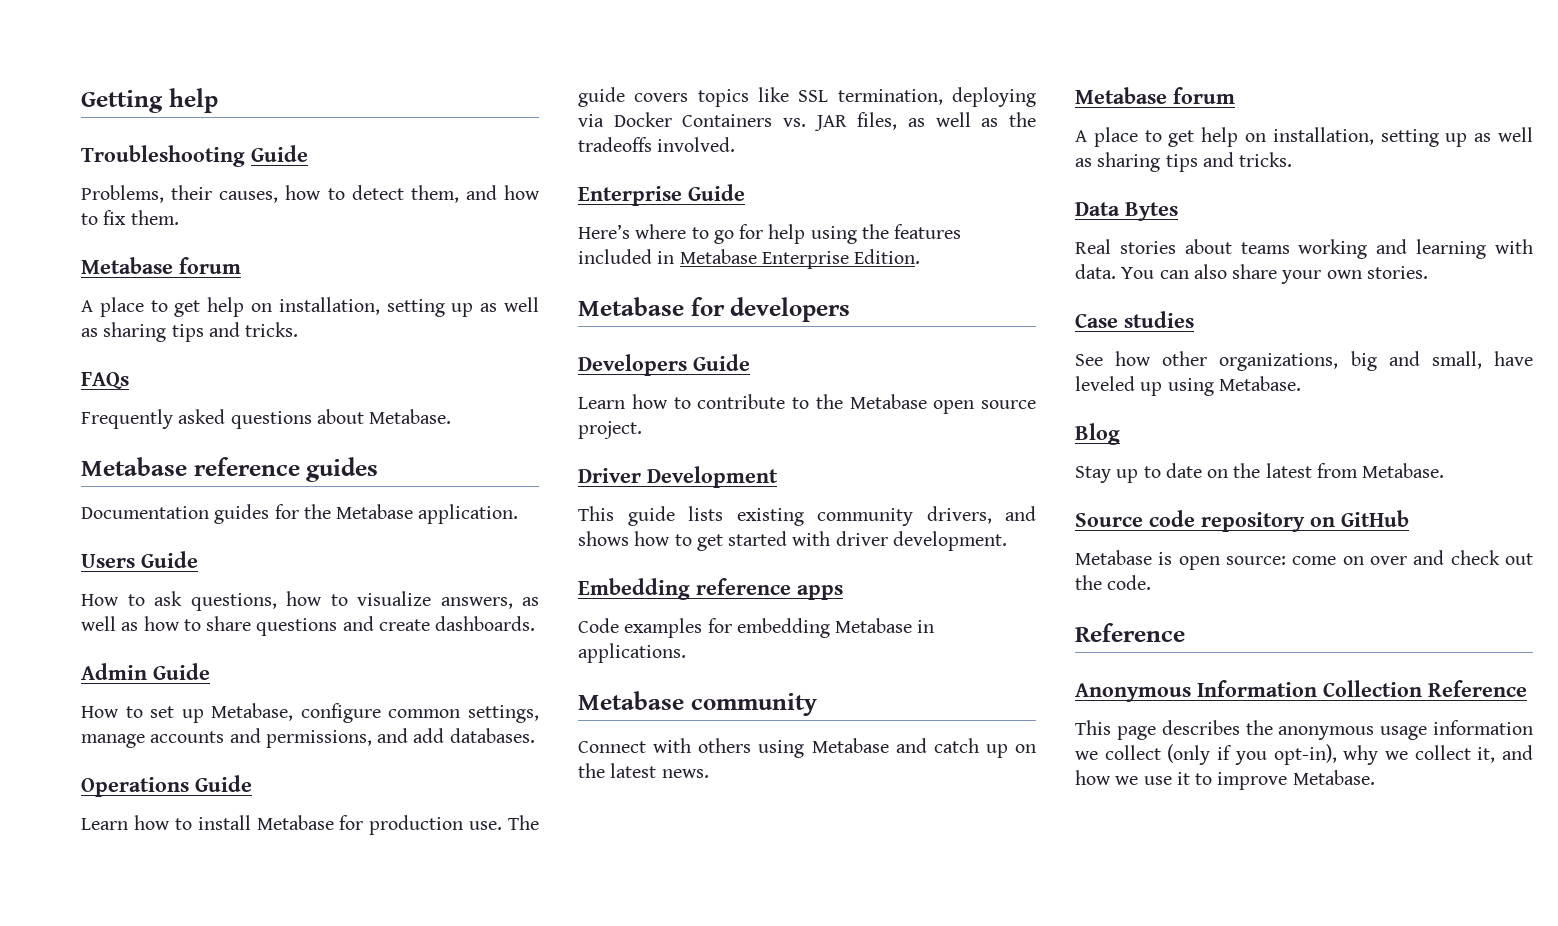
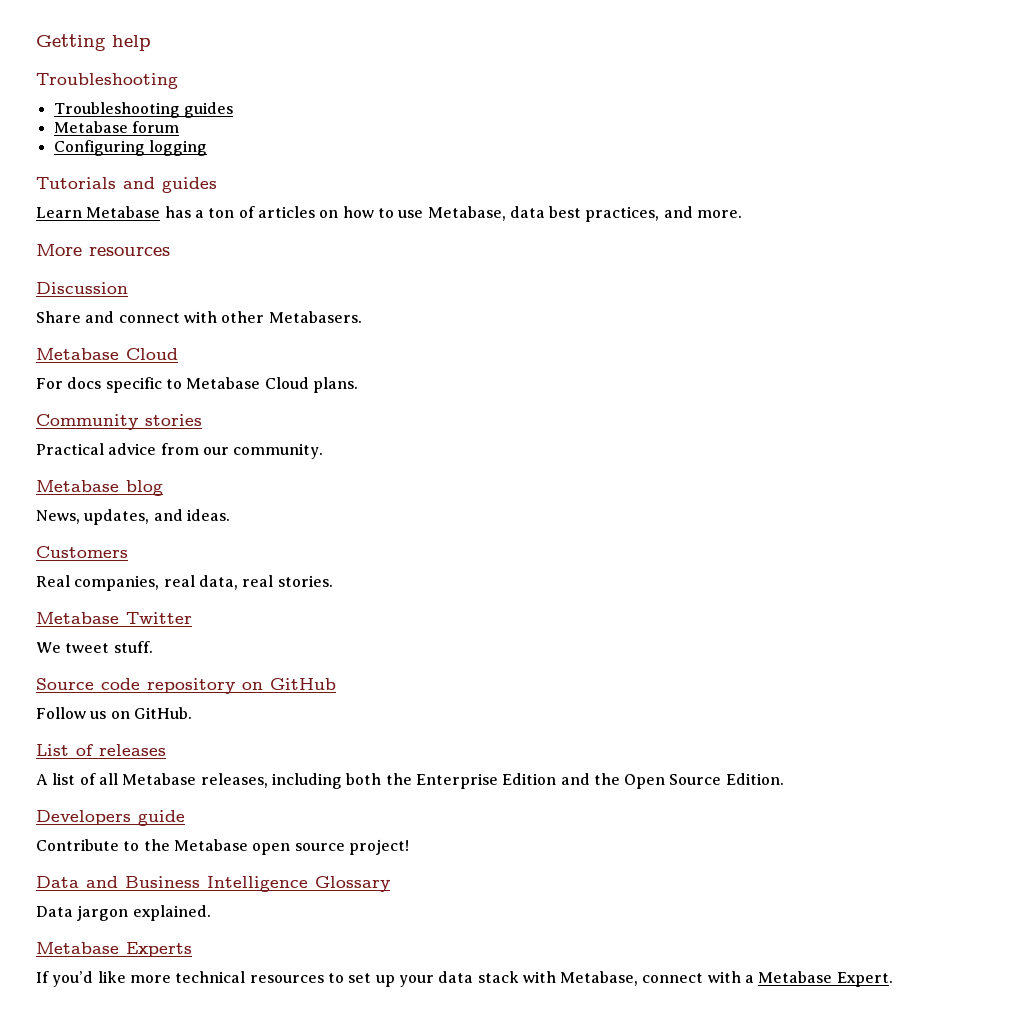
[251,145,308,162] [81,185,540,203] [81,210,179,225] [81,257,241,274] [81,297,539,317] [81,322,299,342] [81,372,129,389] [81,409,452,429] [81,457,379,482] [81,504,519,524] [81,551,198,568] [81,591,539,611] [81,616,536,636] [81,663,210,680] [81,703,539,723] [81,728,535,748] [81,775,252,797] [81,815,539,835] [578,87,1036,107] [578,112,1036,131] [578,137,736,152] [578,184,745,206] [578,224,962,244] [578,249,921,269] [578,297,851,322] [578,354,750,376] [578,394,1036,414] [578,421,642,439] [578,466,778,488] [578,506,1036,526] [578,531,1007,551] [578,578,843,600] [578,618,935,638] [578,643,686,663] [578,691,817,716] [578,738,1036,758] [578,763,709,778] [1075,87,1235,104] [1075,127,1533,147] [1075,152,1293,172] [1075,202,1178,221] [1075,239,1533,259] [1075,264,1428,284] [1075,311,1194,328] [1075,351,1533,371] [1075,376,1301,396] [1075,423,1120,445] [1075,463,1445,483] Guide // Problems, their causes, how to detect them, and how to fix them. // Metabase forum // A place to get help on installation, setting up as well as sharing tips and tricks. // FAQs // Frequently asked questions about Metabase. // Metabase reference guides // Documentation guides for the Metabase application. // Users Guide // How to ask questions, how to visualize answers, as well as how to share questions and create dashboards. // Admin Guide // How to set up Metabase, configure common settings, manage accounts and permissions, and add databases. // Operations Guide // Learn how to install Metabase for production use. The guide covers topics like SSL termination, deploying via Docker Containers vs. JAR files, as well as the tradeoffs involved. // Enterprise Guide // Here’s where to go for help using the features included in Metabase Enterprise Edition. // Metabase for developers // Developers Guide // Learn how to contribute to the Metabase open source project. // Driver Development // This guide lists existing community drivers, and shows how to get started with driver development. // Embedding reference apps // Code examples for embedding Metabase in applications. // Metabase community // Connect with others using Metabase and catch up on the latest news. // Metabase forum // A place to get help on installation, setting up as well as sharing tips and tricks. // Data Bytes // Real stories about teams working and learning with data. You can also share your own stories. // Case studies // See how other organizations, big and small, have leveled up using Metabase. // Blog // Stay up to date on the latest from Metabase. -> [53,102,233,118] [53,121,179,133] [53,140,207,156] [36,177,217,193] [36,206,743,222] [36,244,170,256] [36,282,128,294] [36,311,362,323] [36,348,178,360] [36,377,358,393] [36,414,202,430] [36,443,324,459] [36,480,163,496] [36,509,230,525] [36,546,128,558] [36,575,333,591] [36,612,192,624] [36,641,153,653] // Troubleshooting guides // Metabase forum // Configuring logging // Tutorials and guides // Learn Metabase has a ton of articles on how to use Metabase, data best practices, and more. // More resources // Discussion // Share and connect with other Metabasers. // Metabase Cloud // For docs specific to Metabase Cloud plans. // Community stories // Practical advice from our community. // Metabase blog // News, updates, and ideas. // Customers // Real companies, real data, real stories. // Metabase Twitter // We tweet stuff.
[1075,550,1533,570] [1075,575,1152,590] [1075,623,1185,642] [1075,680,1527,702] [1075,720,1533,740] [1075,744,1533,765] [1075,770,1375,790] Metabase is open source: come on over and check out the code. // Reference // Anonymous Information Collection Reference // This page describes the anonymous usage information we collect (only if you opt-in), why we collect it, and how we use it to improve Metabase. -> [36,707,192,719] [36,744,166,756] [36,773,784,789] [36,810,185,826] [36,839,409,855] [36,876,390,892] [36,905,211,921] [36,942,192,957] [36,971,893,987] Follow us on GitHub. // List of releases // A list of all Metabase releases, including both the Enterprise Edition and the Open Source Edition. // Developers guide // Contribute to the Metabase open source project! // Data and Business Intelligence Glossary // Data jargon explained. // Metabase Experts // If you’d like more technical resources to set up your data stack with Metabase, connect with a Metabase Expert.

